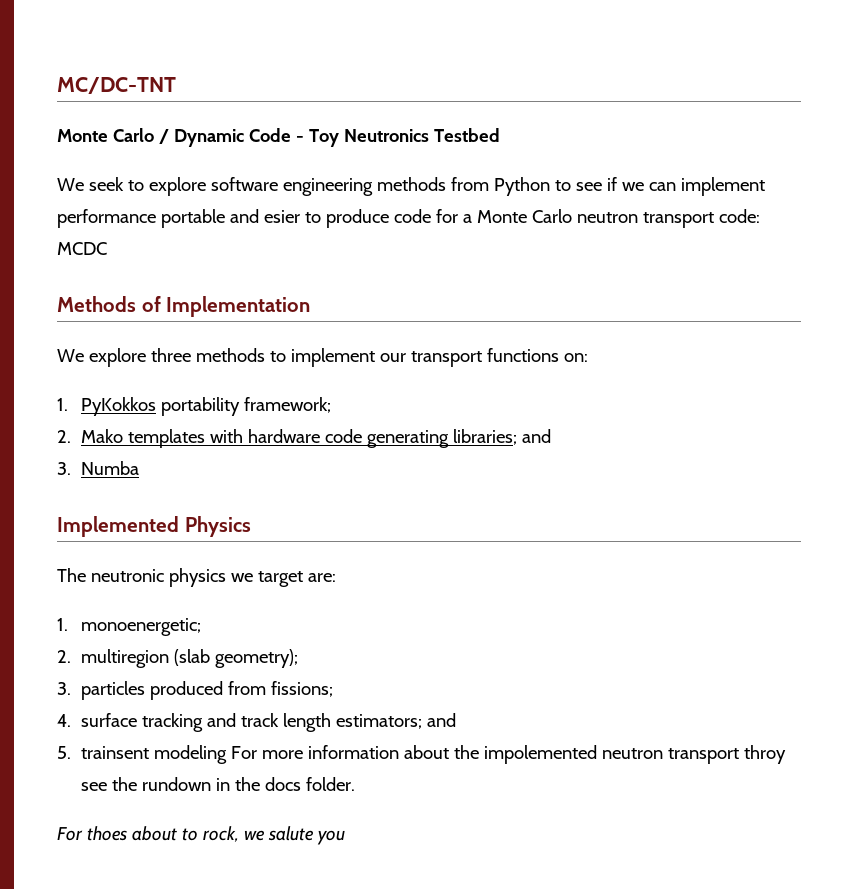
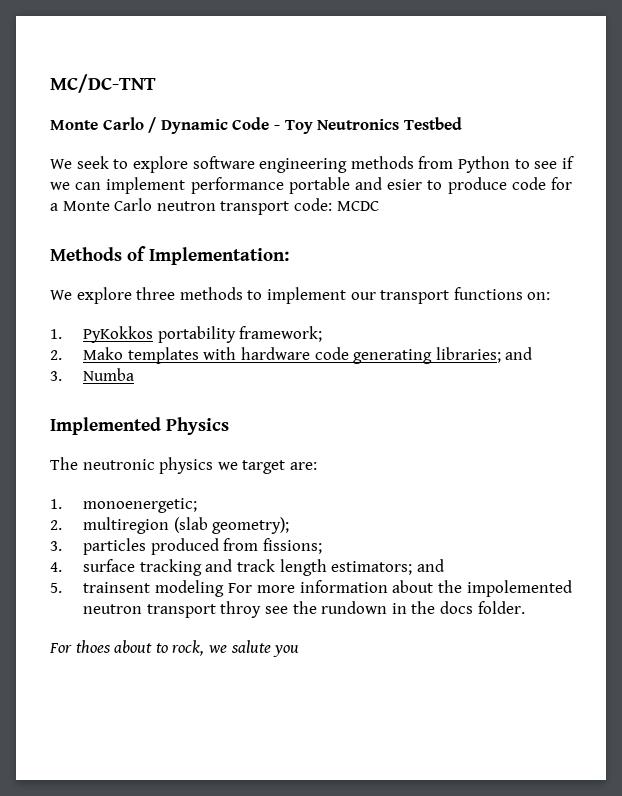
[166,296,311,317] Implementation -> [149,247,289,265] Implementation:

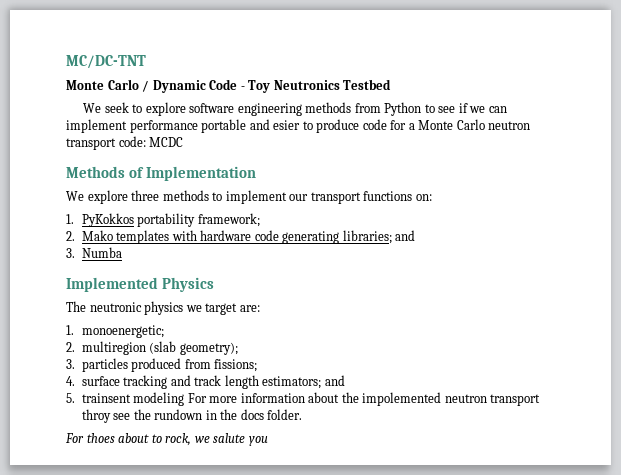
[149,247,289,265] Implementation: -> [145,166,256,181] Implementation

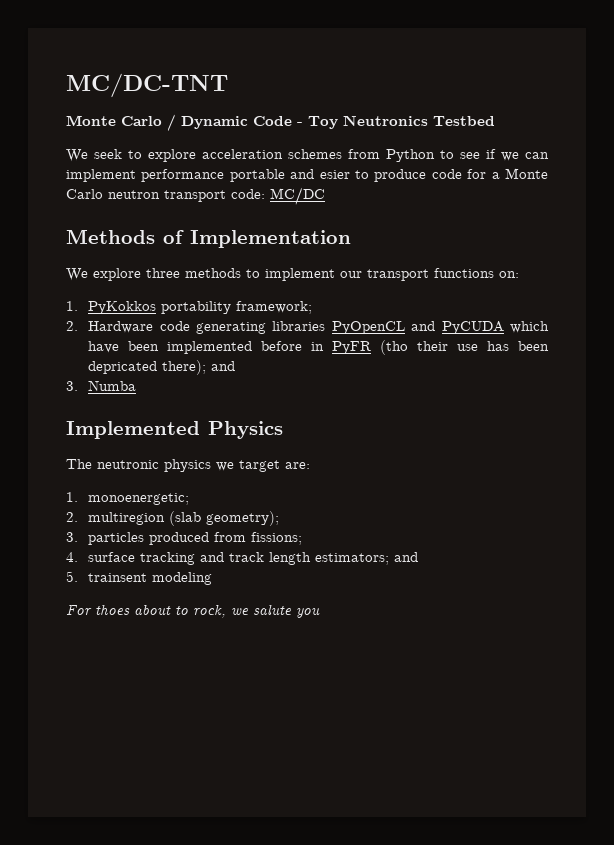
[189,102,352,116] software engineering methods -> [202,149,342,159] acceleration schemes
[149,137,184,147] MCDC -> [270,187,325,205] MC/DC
[81,230,392,244] Mako templates with hardware code generating libraries; -> [88,321,549,334] [88,340,550,355] [88,360,207,375] Hardware code generating libraries PyOpenCL and PyCUDA which have been implemented before in PyFR (tho their use has been depricated there);
[187,392,541,406] [81,409,303,423] For more information about the impolemented neutron transport throy see the rundown in the docs folder. -> (213, 578) none

